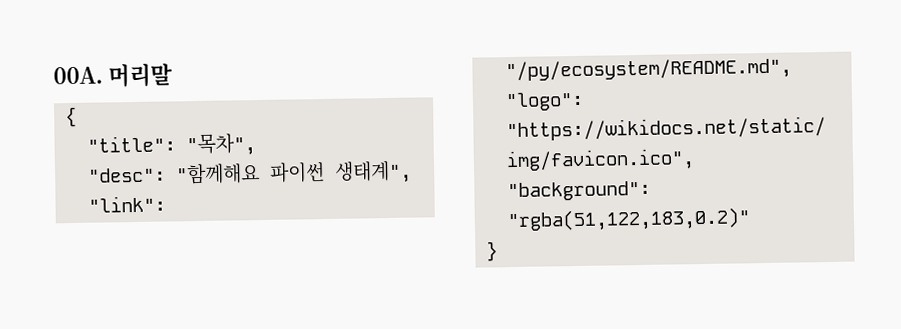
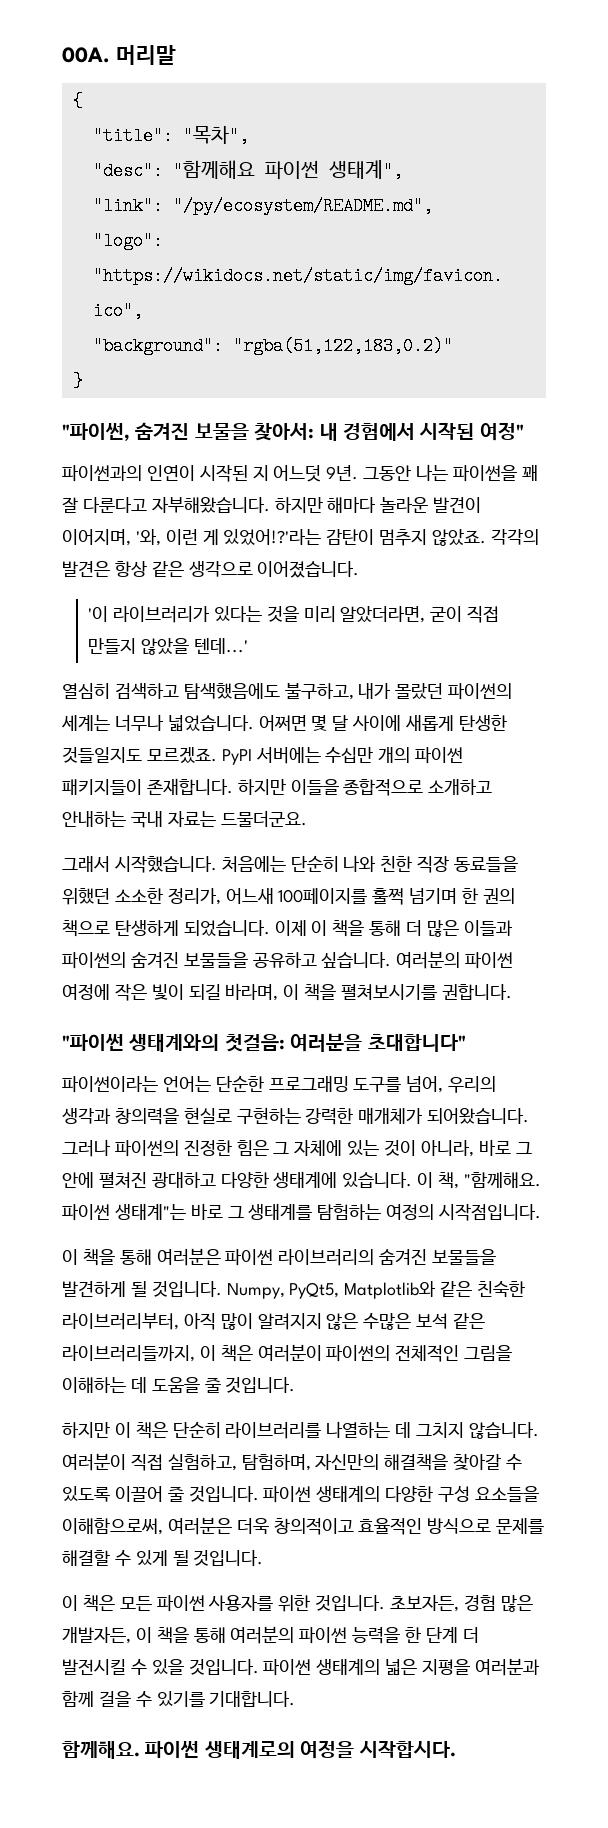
(498, 251) none -> [62,422,524,441] [62,464,538,482] [62,497,482,513] [62,529,539,546] [62,561,360,578] [88,606,500,623] [88,638,248,655] [62,683,513,700] [61,714,507,732] [62,747,464,765] [62,778,493,796] [62,811,307,828] [62,855,519,873] [62,888,515,905] [62,920,513,937] [62,951,514,969] [62,983,512,1001] [62,1033,466,1052] [62,1075,497,1093] [62,1107,530,1125] [62,1139,532,1157] [62,1171,541,1189] [62,1203,542,1221] [62,1248,497,1266] [62,1281,526,1299] [62,1313,486,1330] [62,1344,513,1362] [62,1377,296,1393] [62,1421,539,1439] [62,1453,523,1471] [62,1485,539,1503] [62,1517,545,1535] [62,1550,264,1566] [62,1595,533,1612] [62,1626,479,1644] [62,1658,540,1676] [62,1691,296,1707] [62,1740,456,1759] // "파이썬, 숨겨진 보물을 찾아서: 내 경험에서 시작된 여정" // 파이썬과의 인연이 시작된 지 어느덧 9년. 그동안 나는 파이썬을 꽤 잘 다룬다고 자부해왔습니다. 하지만 해마다 놀라운 발견이 이어지며, '와, 이런 게 있었어!?'라는 감탄이 멈추지 않았죠. 각각의 발견은 항상 같은 생각으로 이어졌습니다. // '이 라이브러리가 있다는 것을 미리 알았더라면, 굳이 직접 만들지 않았을 텐데...' // 열심히 검색하고 탐색했음에도 불구하고, 내가 몰랐던 파이썬의 세계는 너무나 넓었습니다. 어쩌면 몇 달 사이에 새롭게 탄생한 것들일지도 모르겠죠. PyPI 서버에는 수십만 개의 파이썬 패키지들이 존재합니다. 하지만 이들을 종합적으로 소개하고 안내하는 국내 자료는 드물더군요. // 그래서 시작했습니다. 처음에는 단순히 나와 친한 직장 동료들을 위했던 소소한 정리가, 어느새 100페이지를 훌쩍 넘기며 한 권의 책으로 탄생하게 되었습니다. 이제 이 책을 통해 더 많은 이들과 파이썬의 숨겨진 보물들을 공유하고 싶습니다. 여러분의 파이썬 여정에 작은 빛이 되길 바라며, 이 책을 펼쳐보시기를 권합니다. // "파이썬 생태계와의 첫걸음: 여러분을 초대합니다" // 파이썬이라는 언어는 단순한 프로그래밍 도구를 넘어, 우리의 생각과 창의력을 현실로 구현하는 강력한 매개체가 되어왔습니다. 그러나 파이썬의 진정한 힘은 그 자체에 있는 것이 아니라, 바로 그 안에 펼쳐진 광대하고 다양한 생태계에 있습니다. 이 책, "함께해요. 파이썬 생태계"는 바로 그 생태계를 탐험하는 여정의 시작점입니다. // 이 책을 통해 여러분은 파이썬 라이브러리의 숨겨진 보물들을 발견하게 될 것입니다. Numpy, PyQt5, Matplotlib와 같은 친숙한 라이브러리부터, 아직 많이 알려지지 않은 수많은 보석 같은 라이브러리들까지, 이 책은 여러분이 파이썬의 전체적인 그림을 이해하는 데 도움을 줄 것입니다. // 하지만 이 책은 단순히 라이브러리를 나열하는 데 그치지 않습니다. 여러분이 직접 실험하고, 탐험하며, 자신만의 해결책을 찾아갈 수 있도록 이끌어 줄 것입니다. 파이썬 생태계의 다양한 구성 요소들을 이해함으로써, 여러분은 더욱 창의적이고 효율적인 방식으로 문제를 해결할 수 있게 될 것입니다. // 이 책은 모든 파이썬 사용자를 위한 것입니다. 초보자든, 경험 많은 개발자든, 이 책을 통해 여러분의 파이썬 능력을 한 단계 더 발전시킬 수 있을 것입니다. 파이썬 생태계의 넓은 지평을 여러분과 함께 걸을 수 있기를 기대합니다. // 함께해요. 파이썬 생태계로의 여정을 시작합시다.

